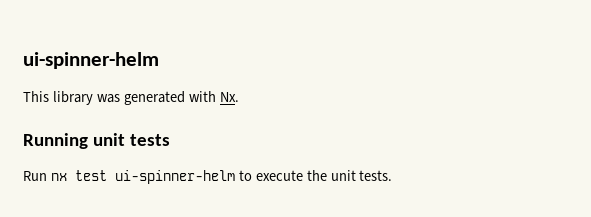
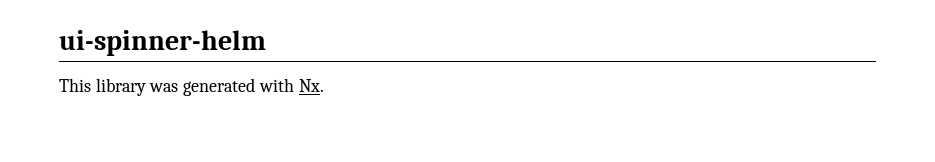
[23,133,170,149] [23,170,393,184] // Running unit tests // Run nx test ui-spinner-helm to execute the unit tests. -> (324, 85) none

